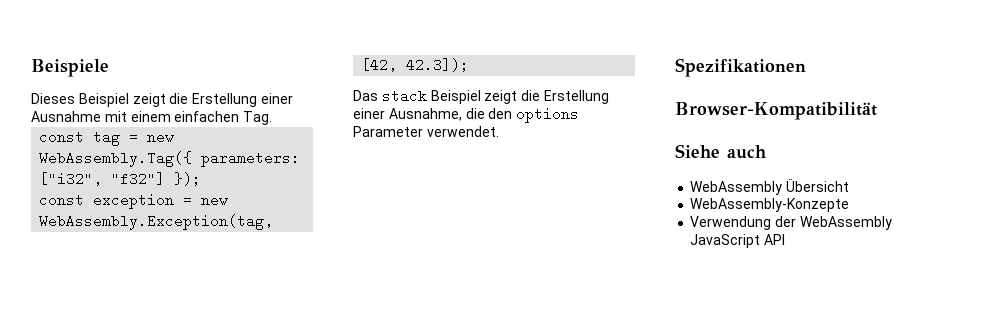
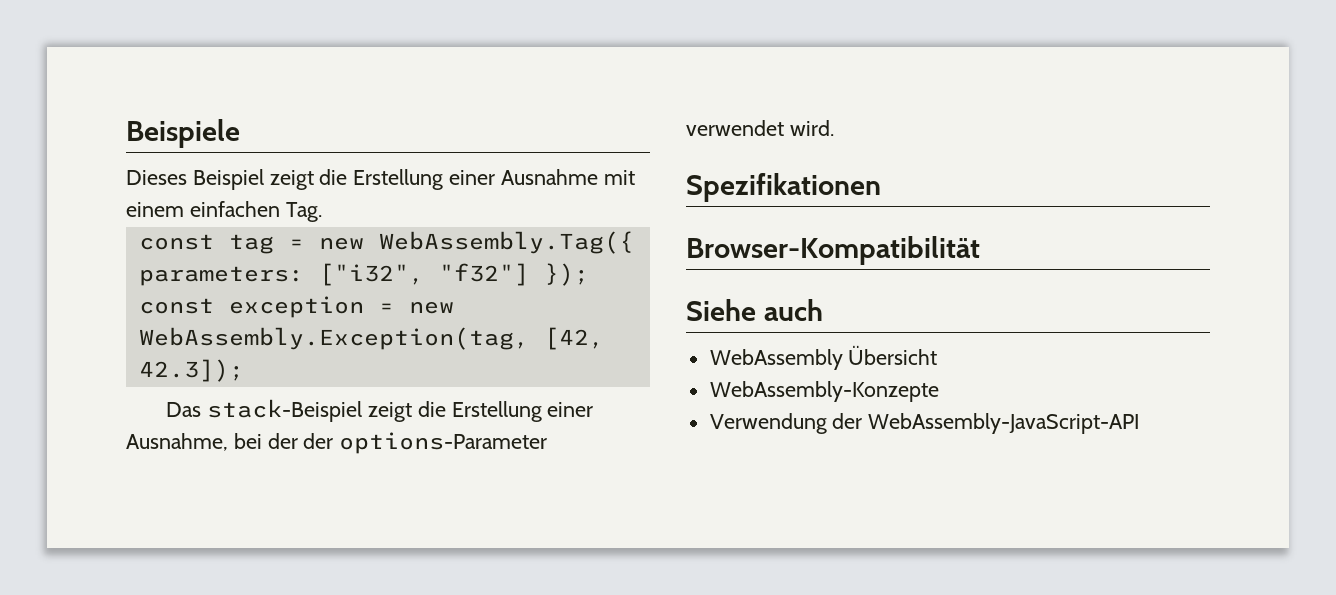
[381,89,481,104] stack Beispiel -> [207,399,363,422] stack-Beispiel
[465,108,580,123] [353,126,499,137] die den options Parameter verwendet. -> [233,432,548,454] [686,120,834,136] bei der der options-Parameter verwendet wird.
[799,216,892,230] [690,234,786,248] WebAssembly JavaScript API -> [868,413,1140,434] WebAssembly-JavaScript-API

